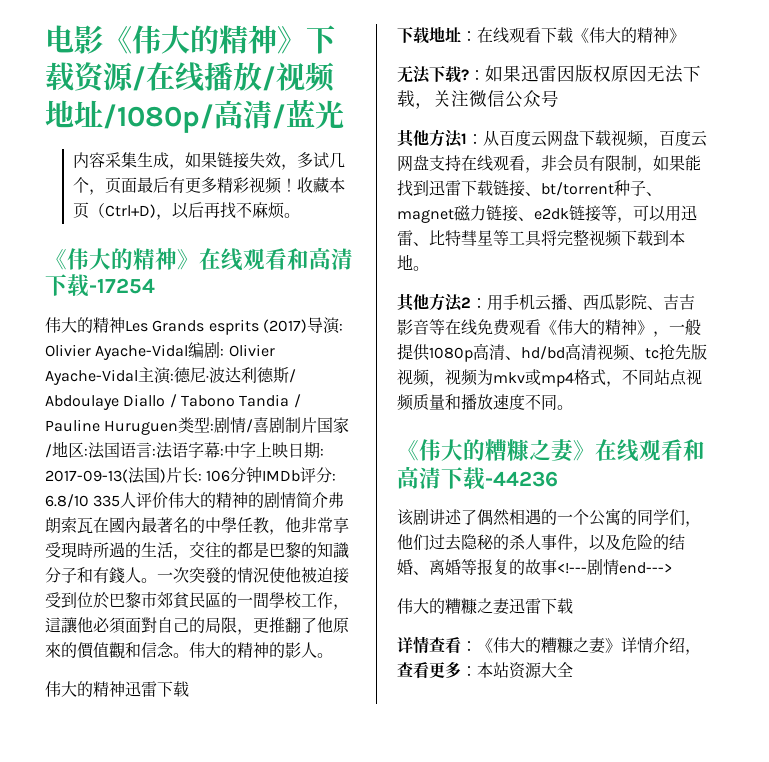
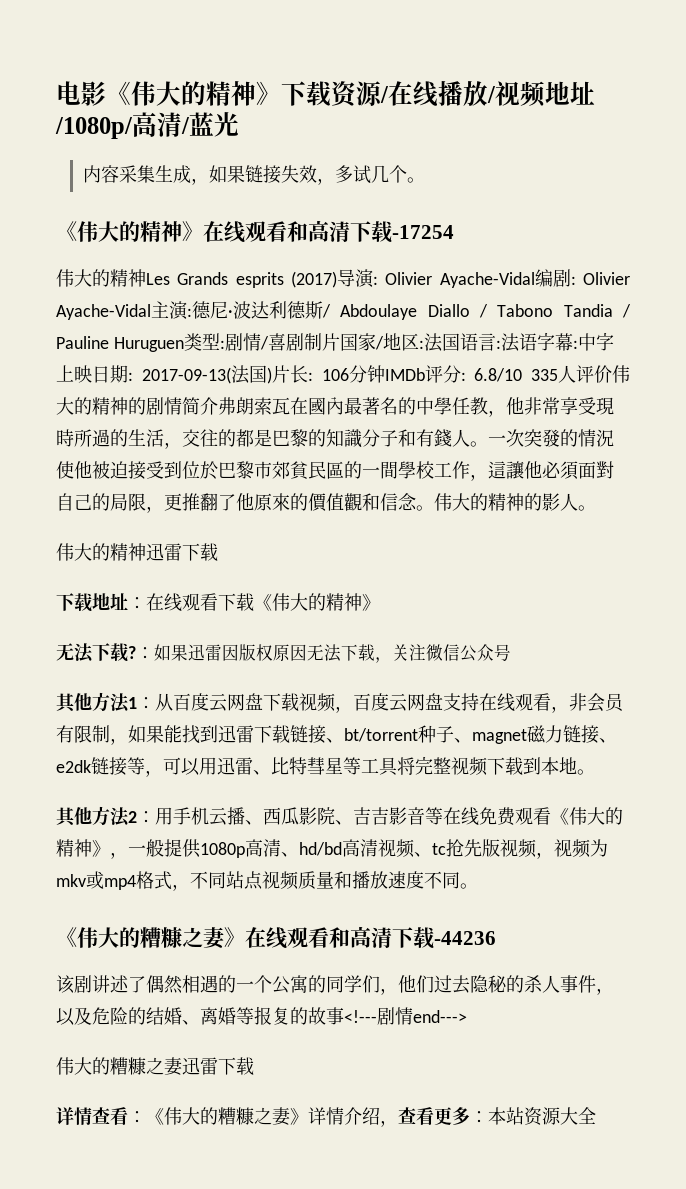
[88,177,345,195] [72,202,284,220] ，页面最后有更多精彩视频！收藏本页（Ctrl+D)，以后再找不麻烦 -> (407, 174) none

